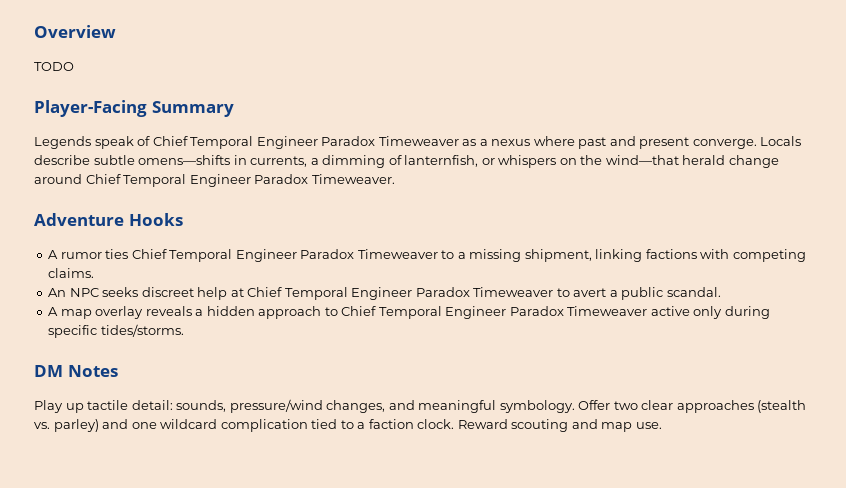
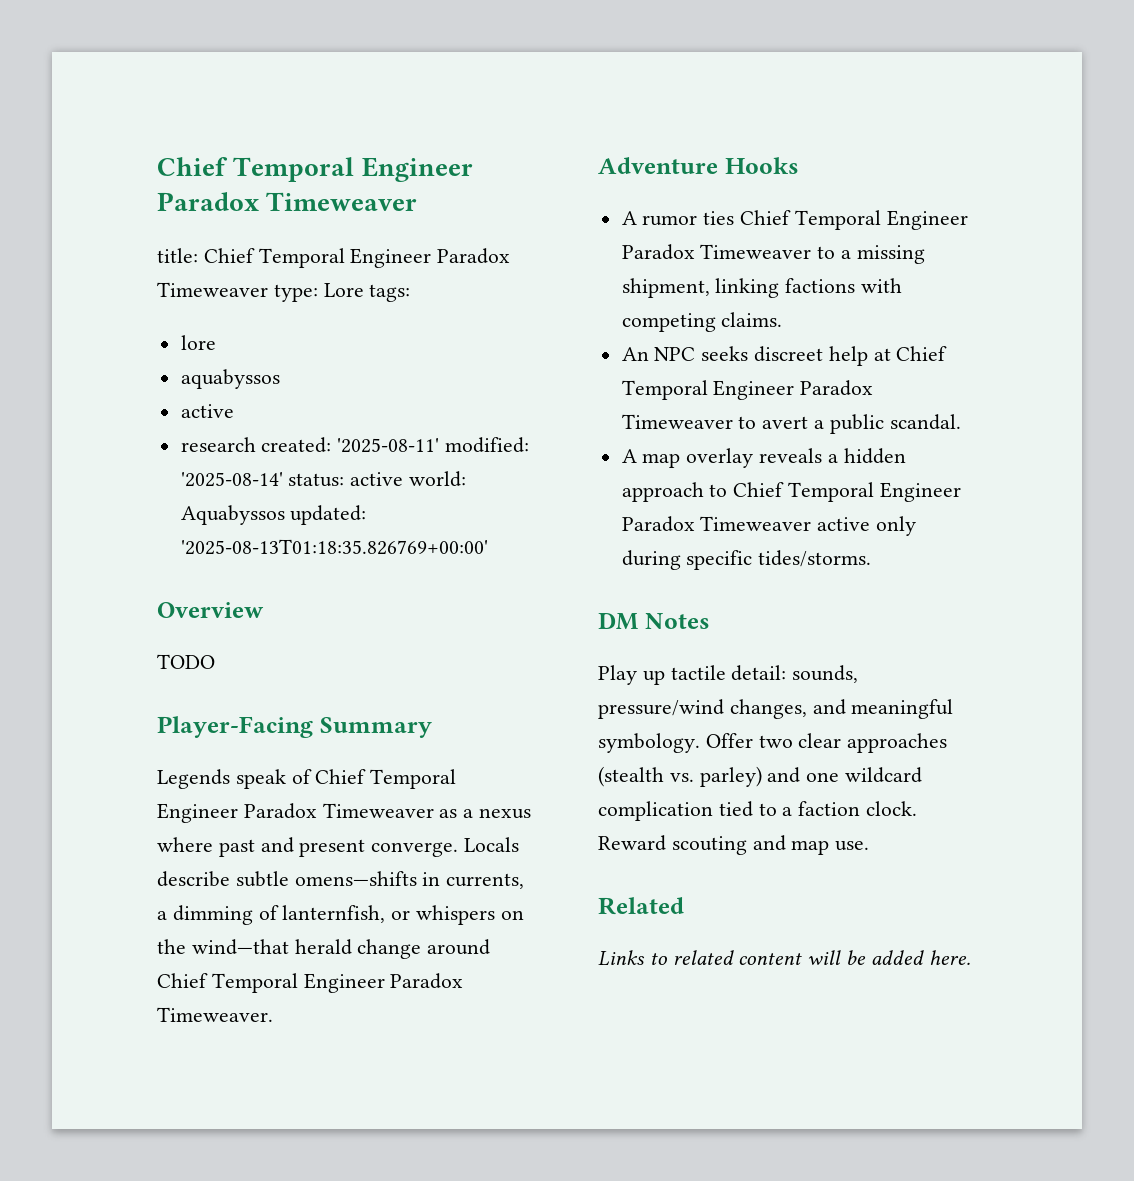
(34, 31) none -> [157,157,473,182] [157,192,418,211] [157,248,511,268] [157,282,411,302] [180,335,216,350] [180,369,280,389] [180,404,234,418] [180,437,530,453] [180,471,467,487] [180,505,367,525] [180,539,488,555] Chief Temporal Engineer Paradox Timeweaver // title: Chief Temporal Engineer Paradox Timeweaver type: Lore tags: // lore // aquabyssos // active // research created: '2025-08-11' modified: '2025-08-14' status: active world: Aquabyssos updated: '2025-08-13T01:18:35.826769+00:00' //
(662, 425) none -> [598,897,684,915] [598,950,971,966] // Related // Links to related content will be added here.

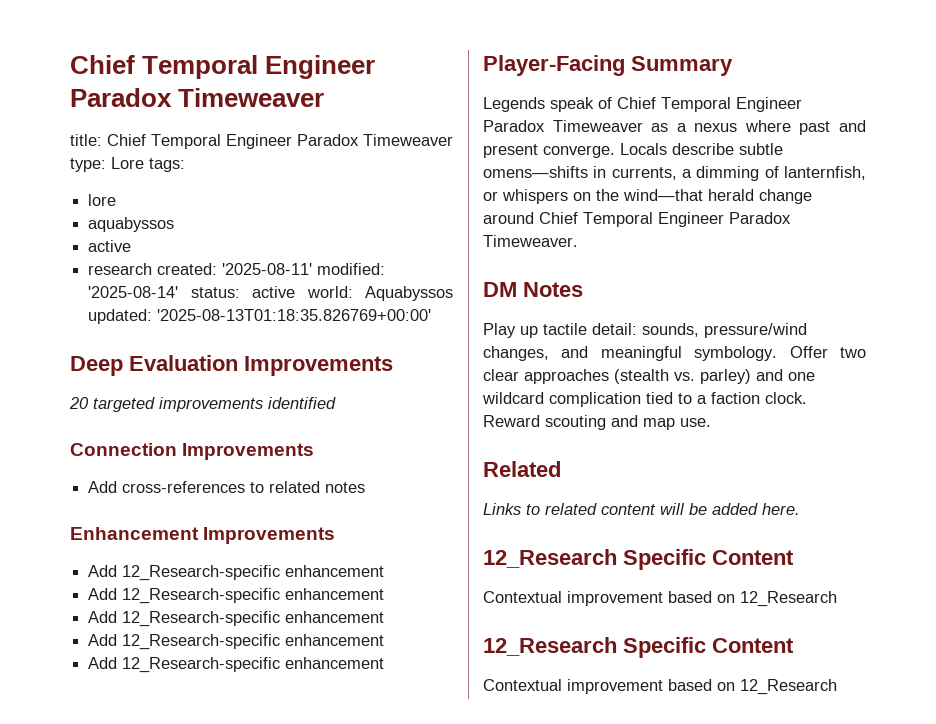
[157,602,264,618] [157,654,215,669] Overview // TODO -> [70,355,393,376] [69,397,336,412] [70,443,315,460] [88,481,366,493] [70,527,336,544] [88,565,385,581] [88,588,385,604] [88,611,385,627] [88,634,385,650] [88,657,385,673] Deep Evaluation Improvements // 20 targeted improvements identified // Connection Improvements // Add cross-references to related notes // Enhancement Improvements // Add 12_Research-specific enhancement // Add 12_Research-specific enhancement // Add 12_Research-specific enhancement // Add 12_Research-specific enhancement // Add 12_Research-specific enhancement
[598,157,799,174] [621,210,968,230] [621,244,925,264] [621,278,903,298] [621,312,783,332] [621,346,948,366] [621,380,874,400] [621,414,961,434] [621,448,906,468] [621,482,961,502] [621,516,917,536] [621,550,872,570] // Adventure Hooks // A rumor ties Chief Temporal Engineer Paradox Timeweaver to a missing shipment, linking factions with competing claims. // An NPC seeks discreet help at Chief Temporal Engineer Paradox Timeweaver to avert a public scandal. // A map overlay reveals a hidden approach to Chief Temporal Engineer Paradox Timeweaver active only during specific tides/storms. -> (578, 241) none
(971, 957) none -> [483,549,794,570] [483,591,837,607] [483,637,794,658] [483,679,837,695] // 12_Research Specific Content // Contextual improvement based on 12_Research // 12_Research Specific Content // Contextual improvement based on 12_Research

